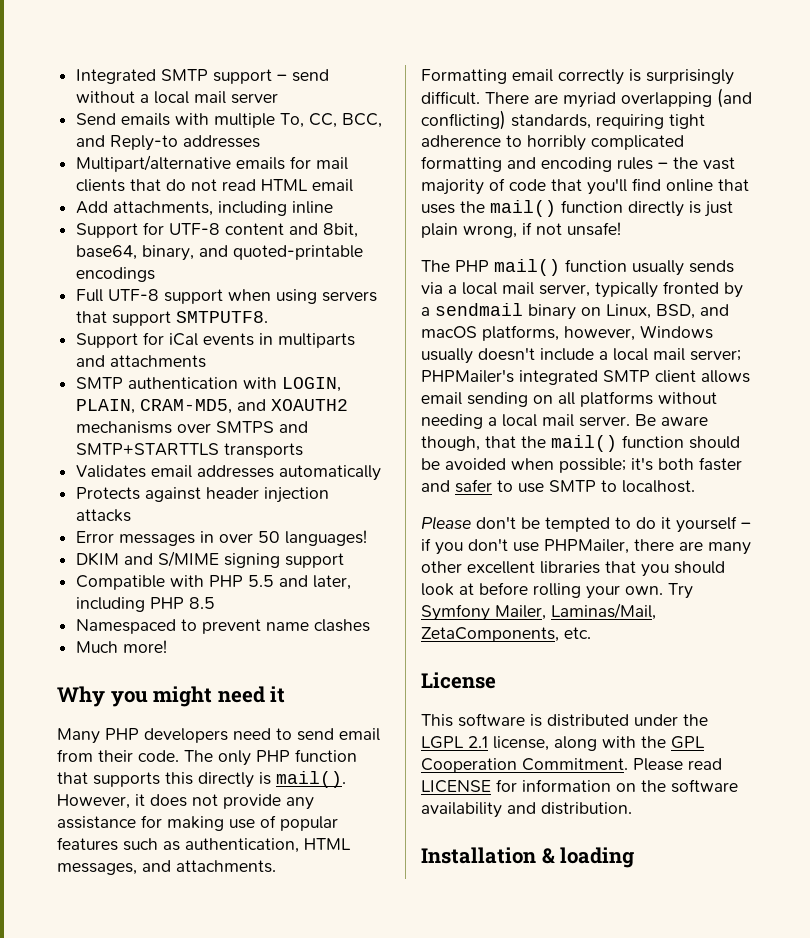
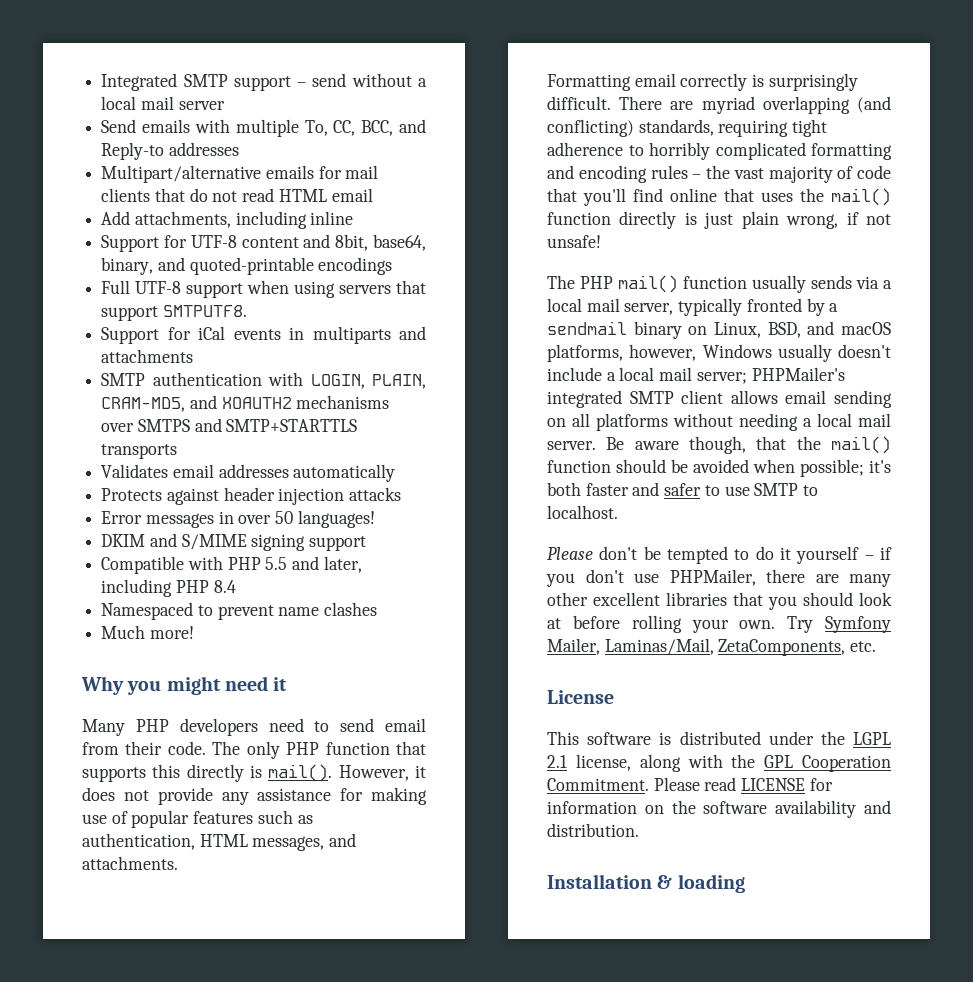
[189,597,216,609] 8.5 -> [213,580,236,593] 8.4

